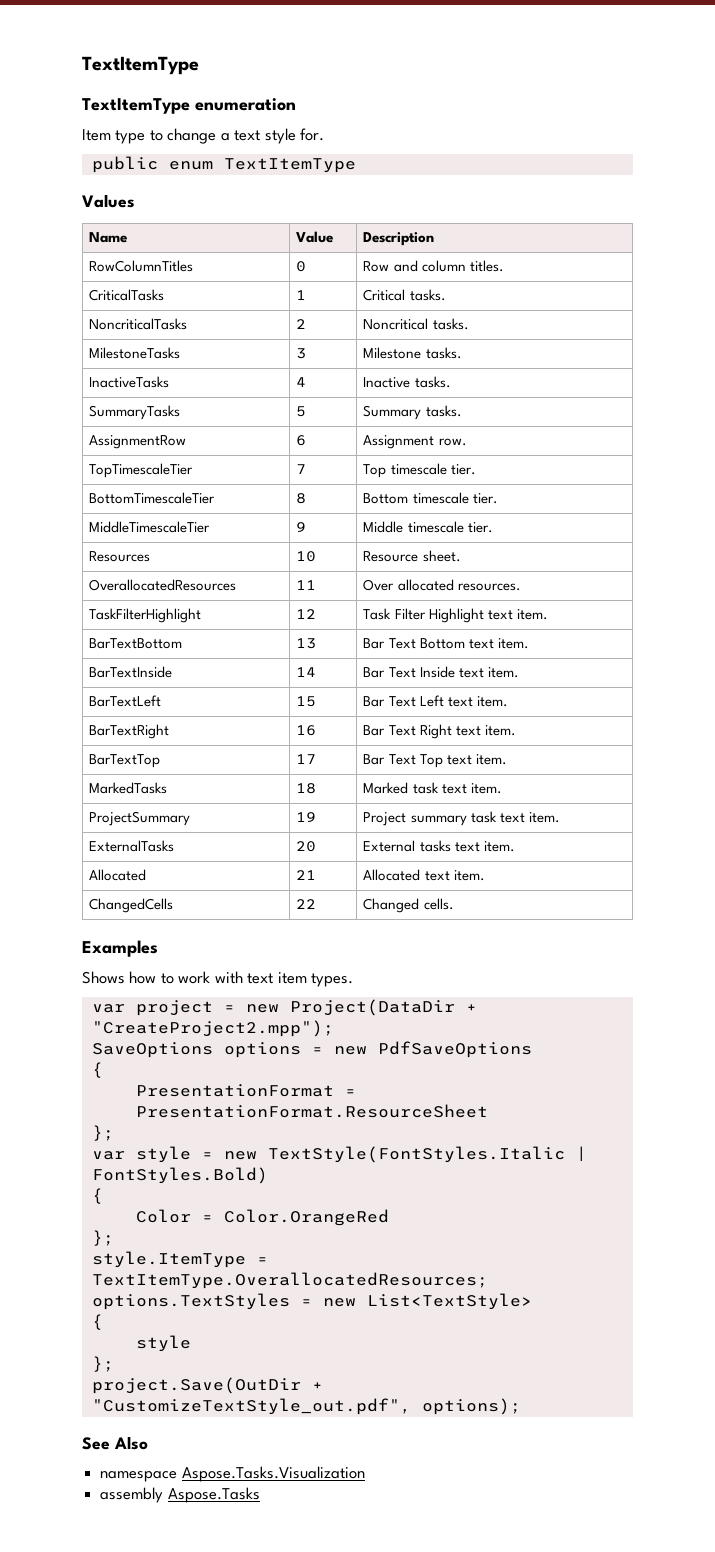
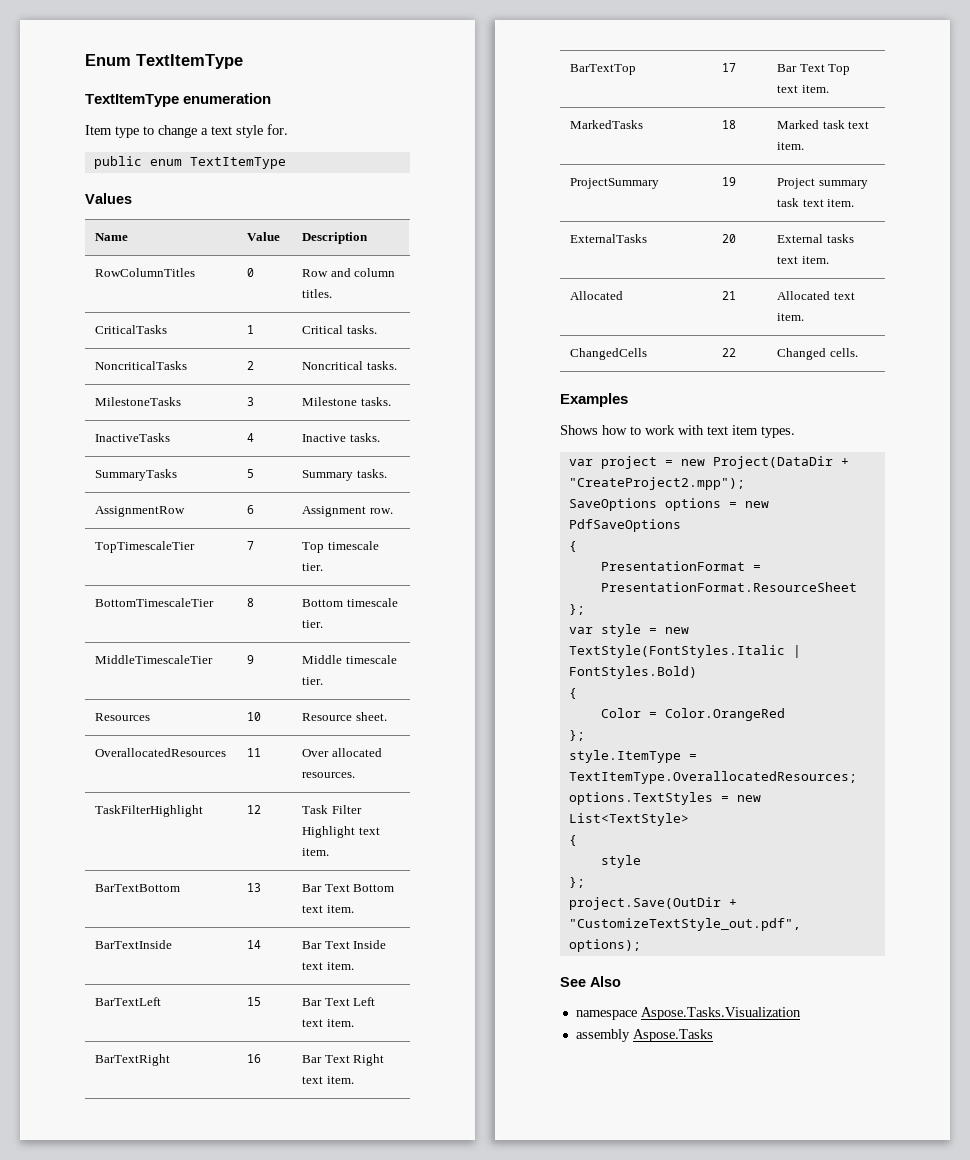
(82, 65) none -> [85,54,131,66] Enum

